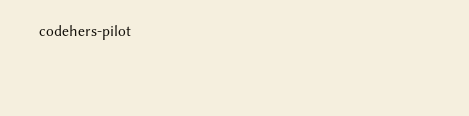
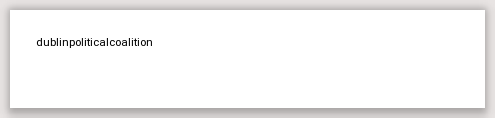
[39,25,131,40] codehers-pilot -> [36,38,153,48] dublinpoliticalcoalition

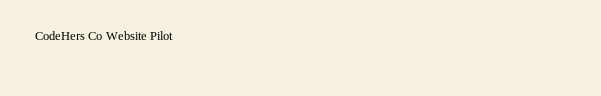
[36,38,153,48] dublinpoliticalcoalition -> [35,31,174,40] CodeHers Co Website Pilot

